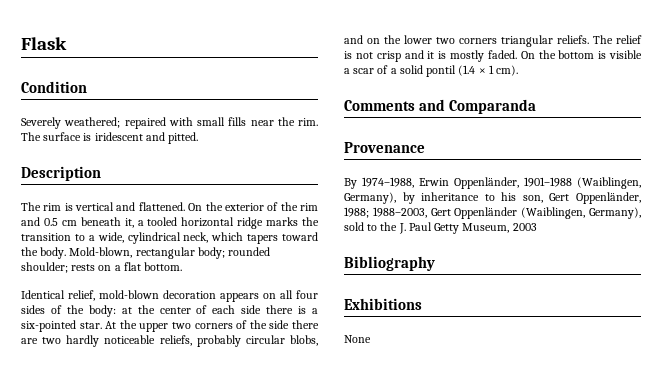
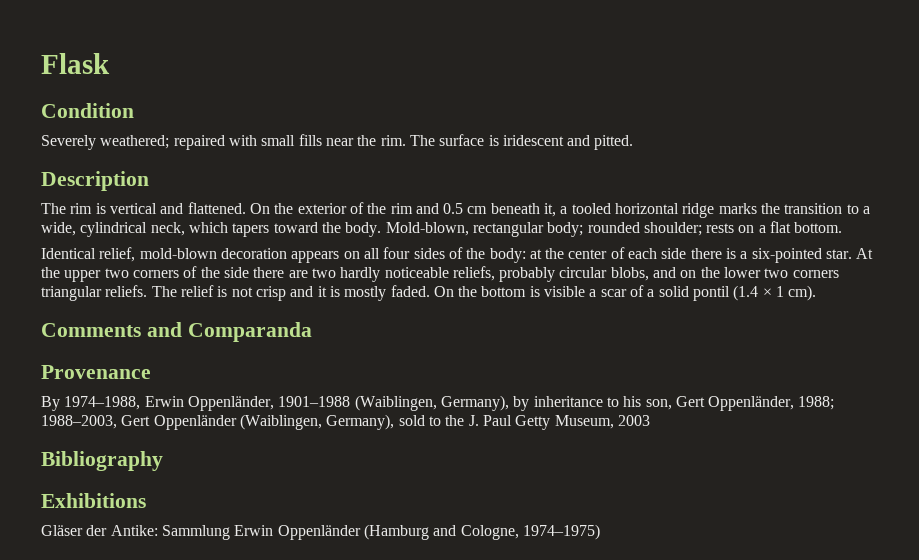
[344,335,371,343] // None -> [41,524,600,540] // Gläser der Antike: Sammlung Erwin Oppenländer (Hamburg and Cologne, 1974–1975)

